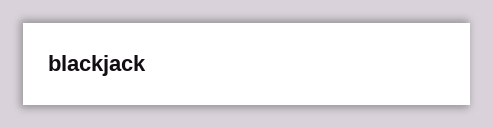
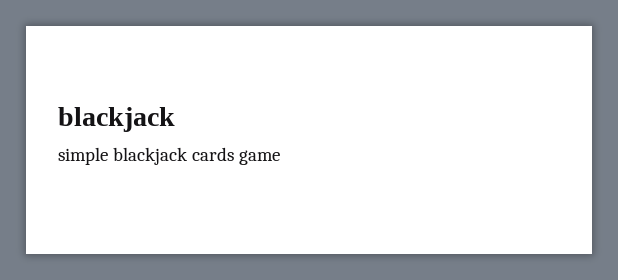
[48,55,146,76] blackjack -> [58,107,175,132] [58,147,281,165] blackjack // simple blackjack cards game

